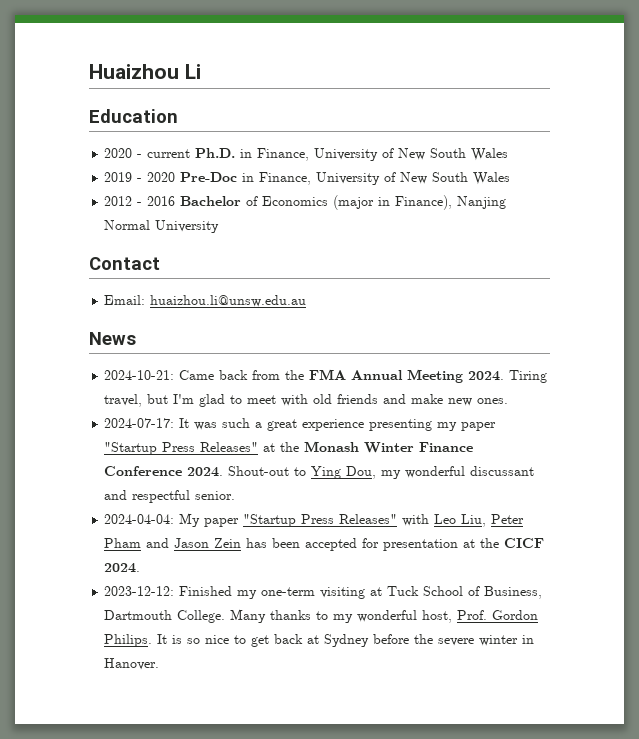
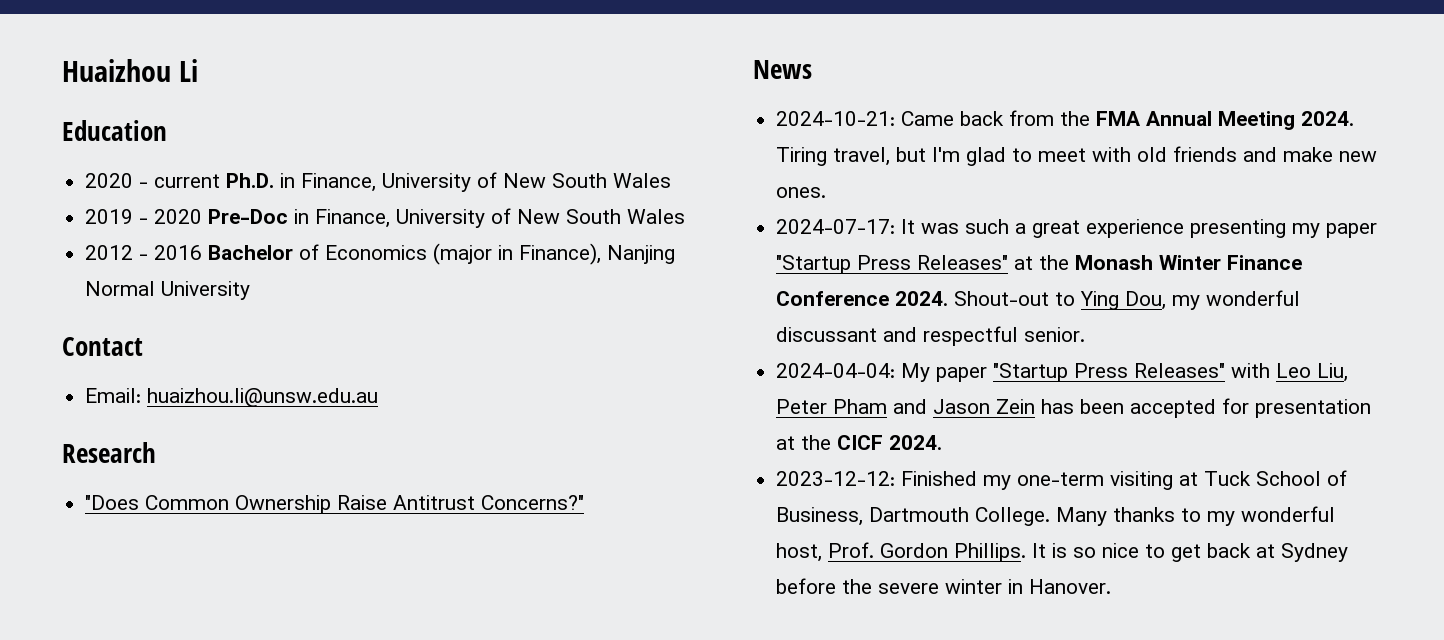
(307, 301) none -> [62,442,156,463] [85,495,585,514] // Research // "Does Common Ownership Raise Antitrust Concerns?"
[104,634,153,647] Philips. -> [954,543,1027,562] Phillips.

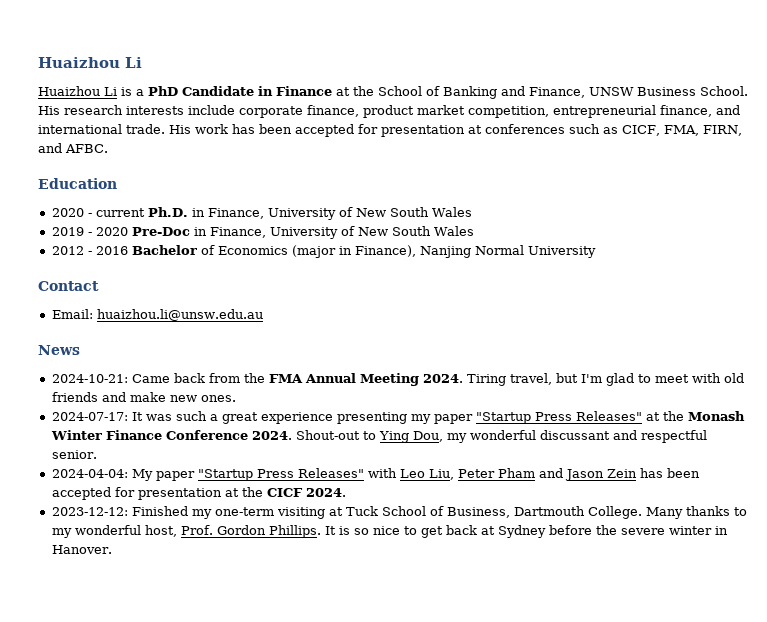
[62,59,198,82] Huaizhou Li -> [38,57,142,68] [38,86,748,99] [38,105,740,118] [38,124,742,137] [38,143,108,153] Huaizhou Li // Huaizhou Li is a PhD Candidate in Finance at the School of Banking and Finance, UNSW Business School. His research interests include corporate finance, product market competition, entrepreneurial finance, and international trade. His work has been accepted for presentation at conferences such as CICF, FMA, FIRN, and AFBC.
[62,442,156,463] [85,495,585,514] // Research // "Does Common Ownership Raise Antitrust Concerns?" -> (263, 315) none

